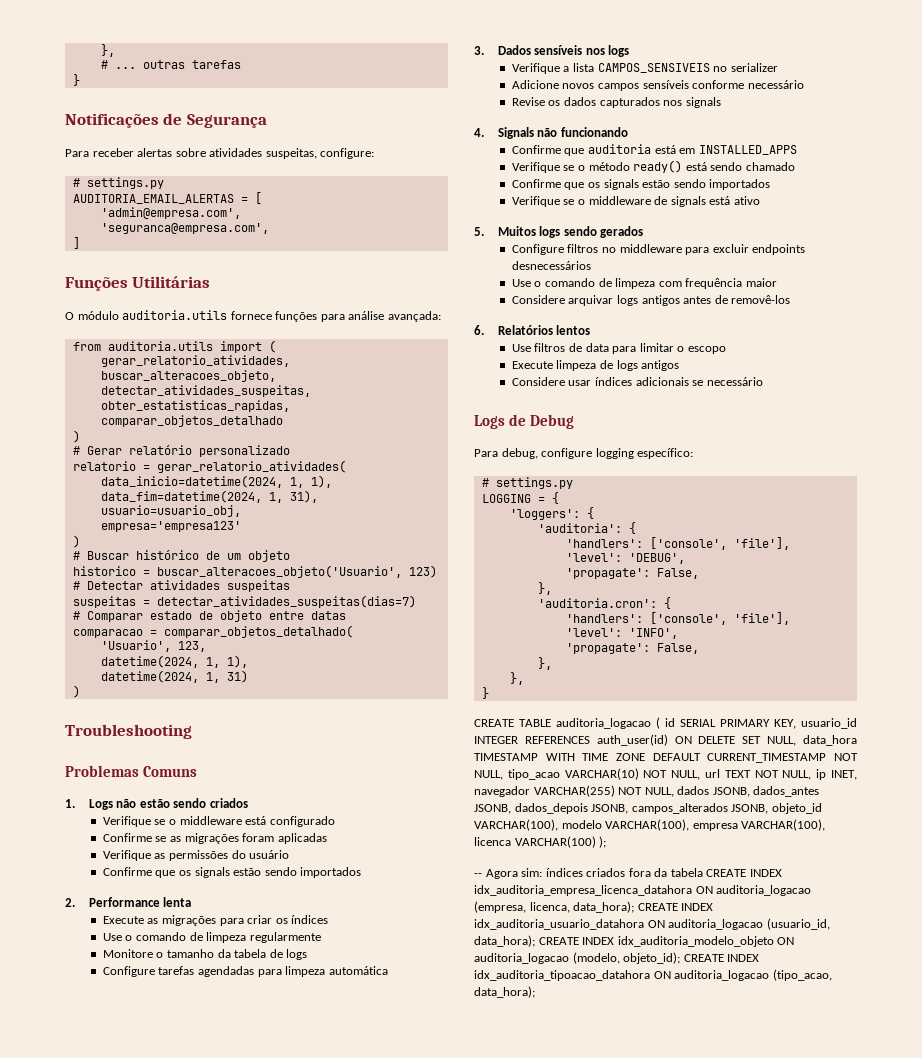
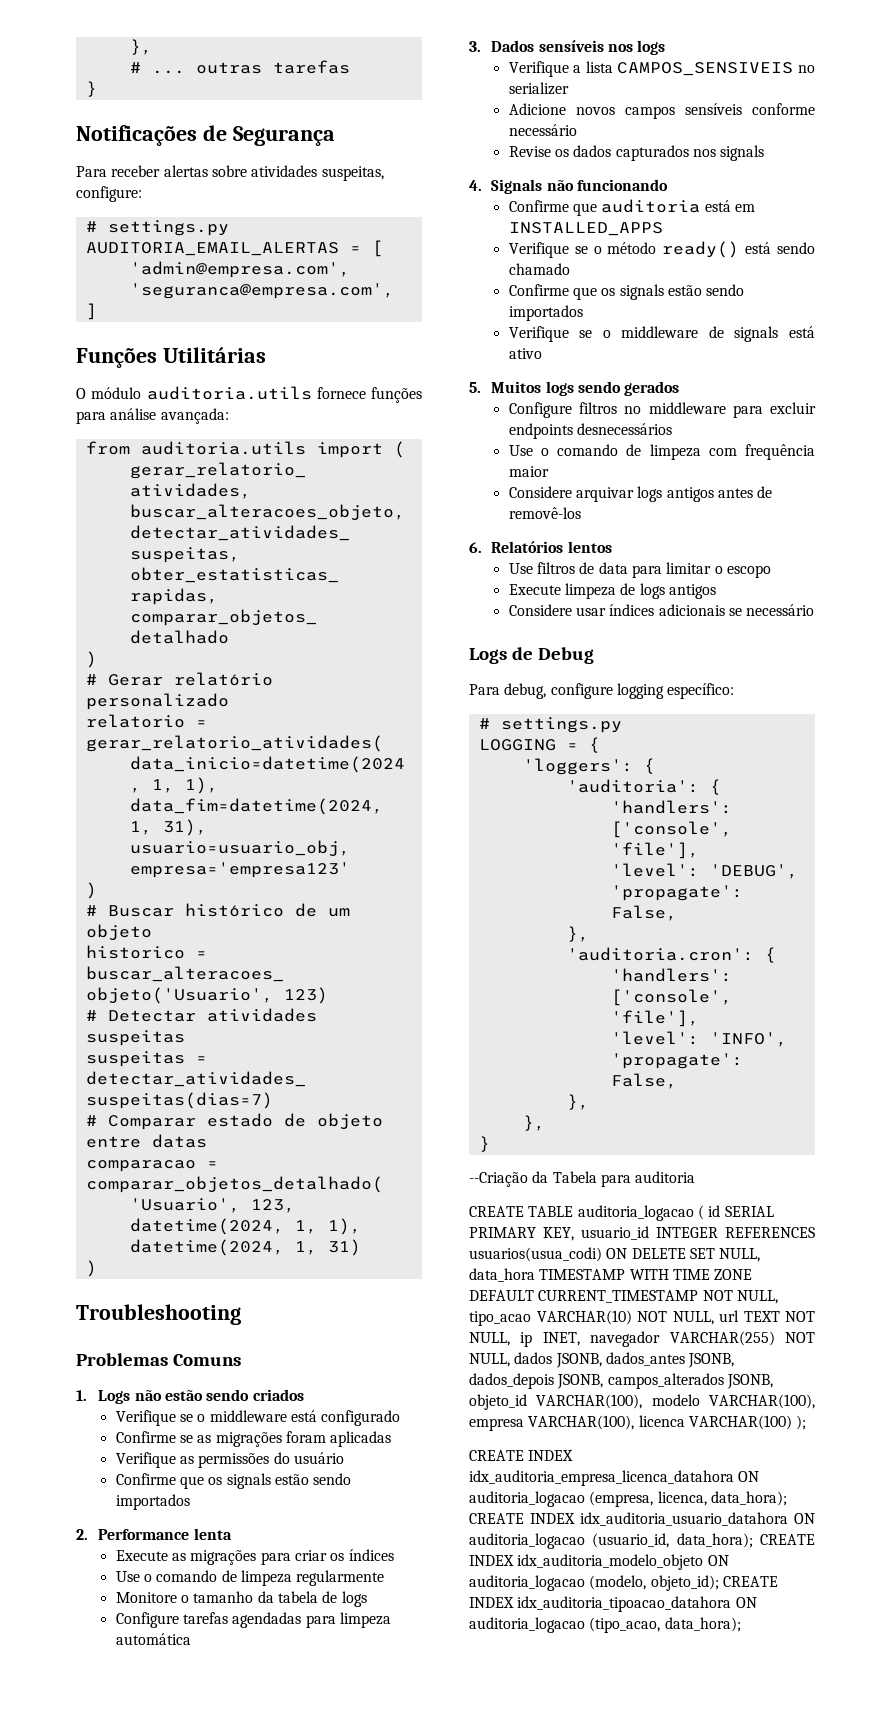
(489, 693) none -> [469,1171,696,1187] // --Criação da Tabela para auditoria
[596,734,668,746] auth_user(id) -> [469,1247,602,1262] usuarios(usua_codi)
[474,868,703,879] -- Agora sim: índices criados fora da tabela -> (807, 1422) none

